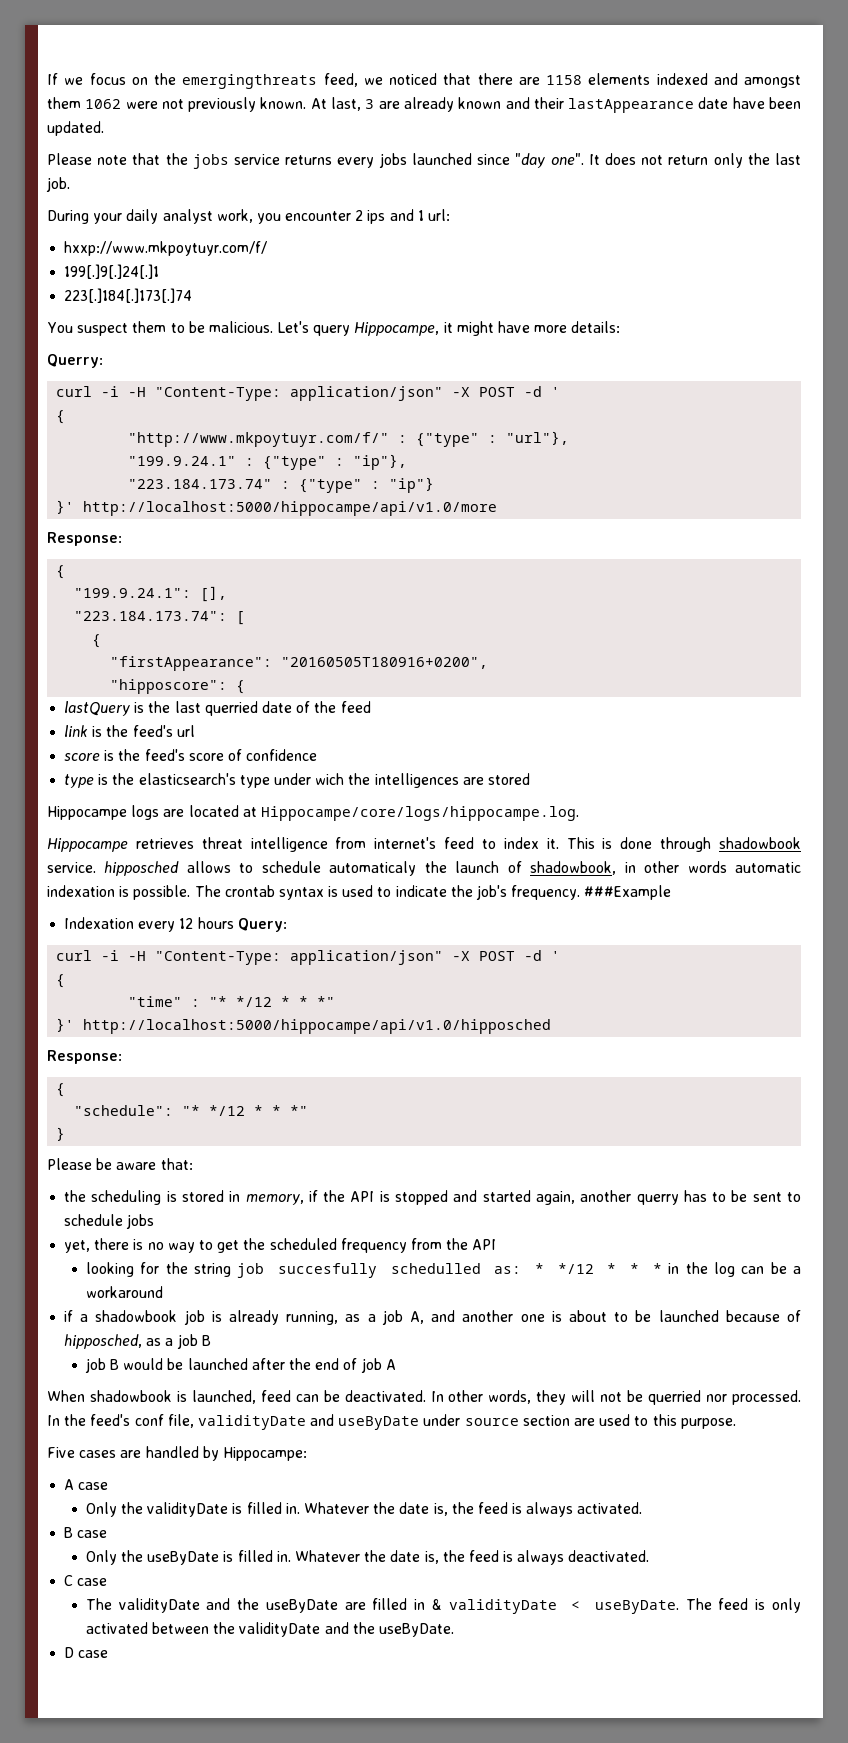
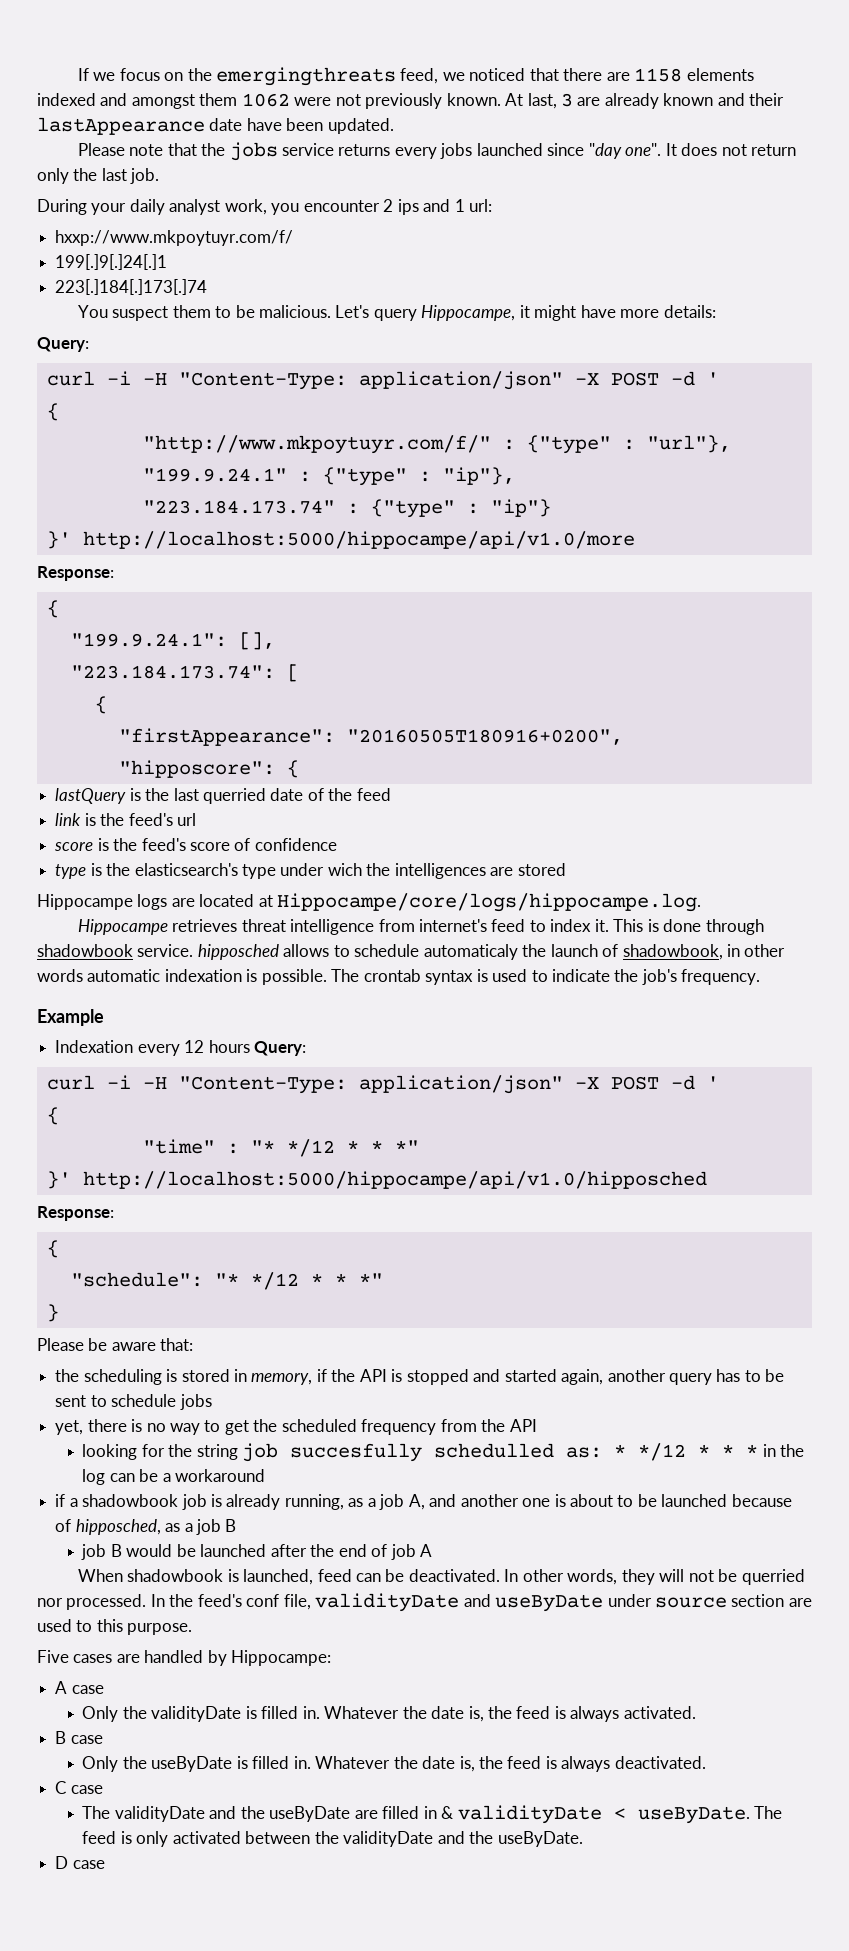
[47,354,103,368] Querry: -> [37,337,89,352] Query:
[584,885,672,900] ###Example -> [37,1009,104,1026] // Example
[636,1194,679,1205] querry -> [668,1373,712,1385] query

